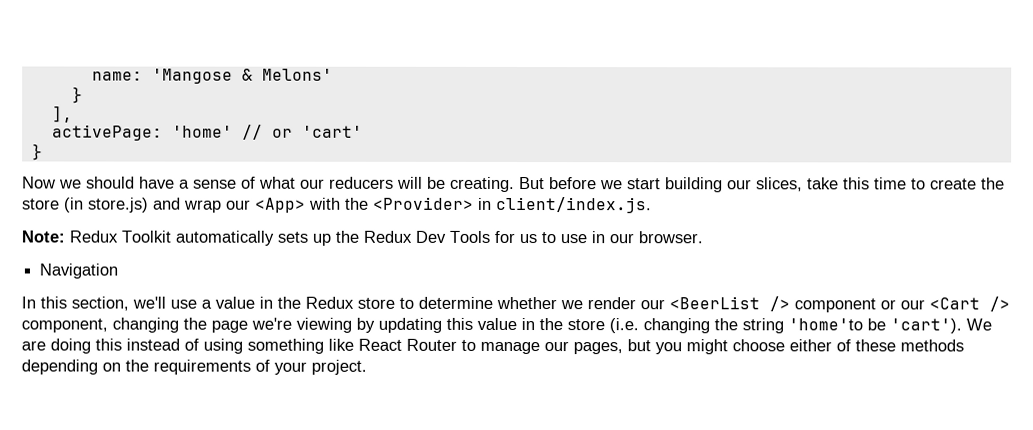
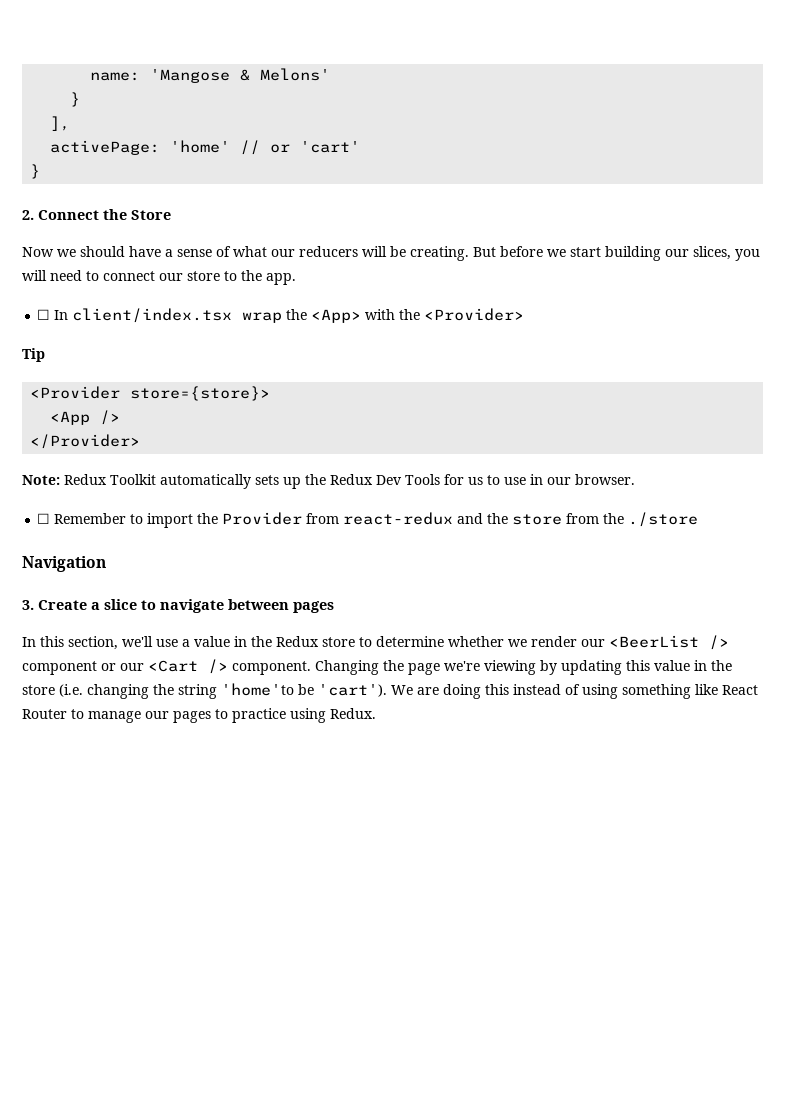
(43, 152) none -> [22,209,171,220] // 2. Connect the Store
[807,177,1005,190] [22,196,652,214] take this time to create the store (in store.js) and wrap our <App> with the <Provider> in client/index.js. -> [735,249,760,261] [22,270,296,285] [37,308,525,323] [22,348,45,362] [30,386,271,401] [50,410,121,425] [30,434,141,449] you will need to connect our store to the app. // ☐ In client/index.tsx wrap the <App> with the <Provider> // Tip // <Provider store={store}> // <App /> // </Provider>
[39,263,119,279] Navigation -> [37,512,699,528] [22,556,106,572] [22,599,334,613] ☐ Remember to import the Provider from react-redux and the store from the ./store // Navigation // 3. Create a slice to navigate between pages
[21,317,179,333] component, changing -> [232,660,379,675] component. Changing
[573,339,964,355] [21,359,367,375] pages, but you might choose either of these methods depending on the requirements of your project. -> [173,708,376,723] pages to practice using Redux.

